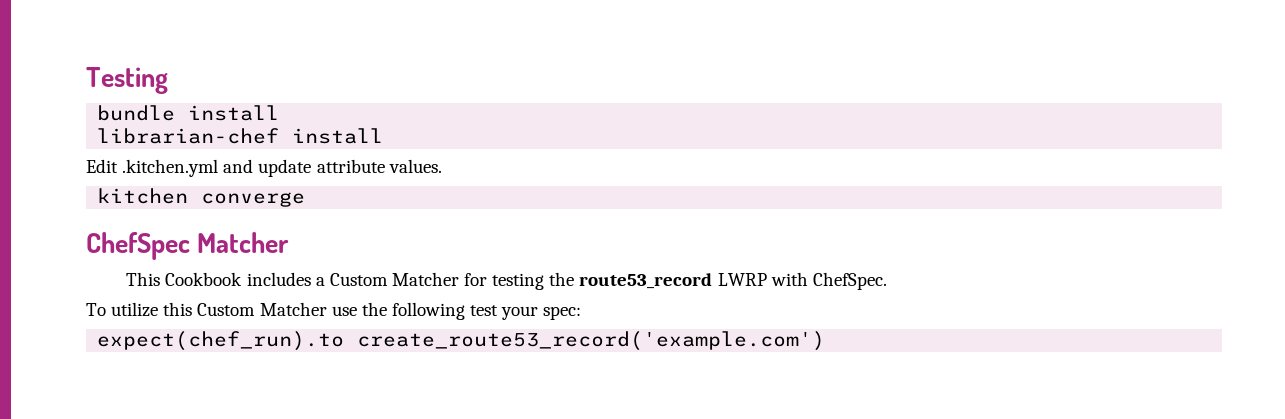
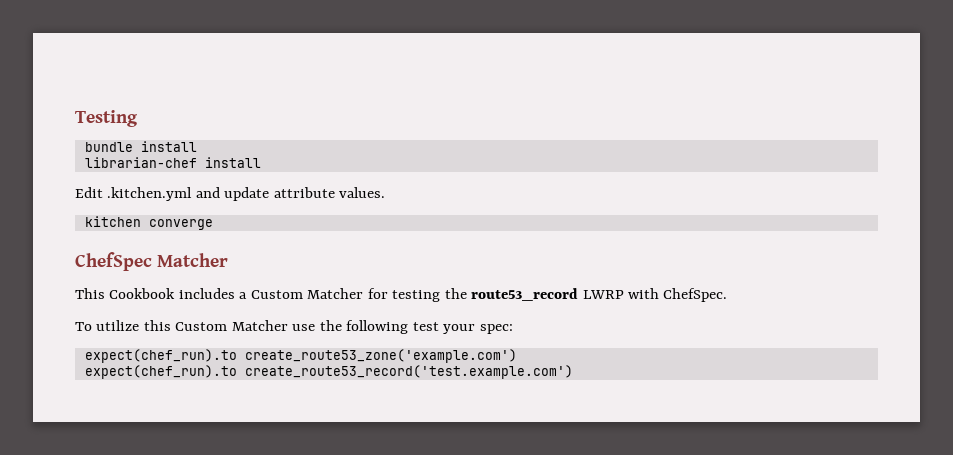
[357,331,826,351] create_route53_record('example.com') -> [244,349,517,363] [84,365,573,379] create_route53_zone('example.com') // expect(chef_run).to create_route53_record('test.example.com')

